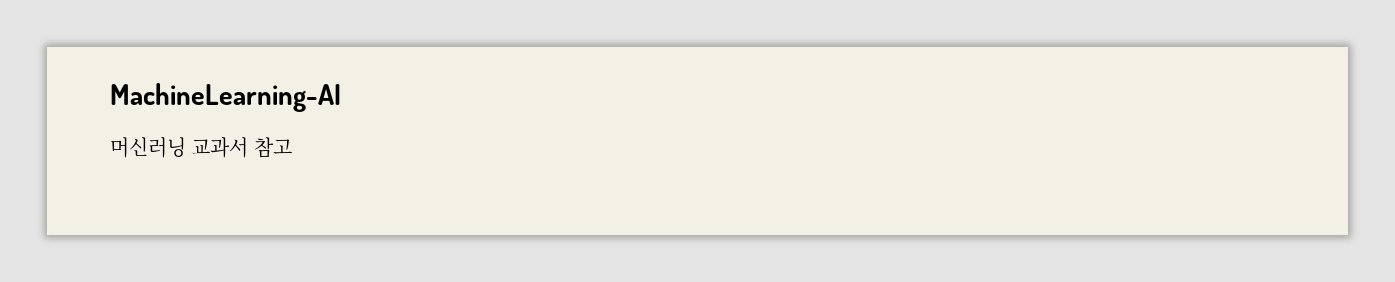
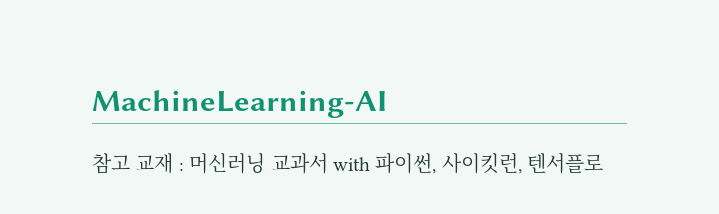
[110,137,292,158] 머신러닝 교과서 참고 -> [92,153,604,174] 참고 교재 : 머신러닝 교과서 with 파이썬, 사이킷런, 텐서플로

